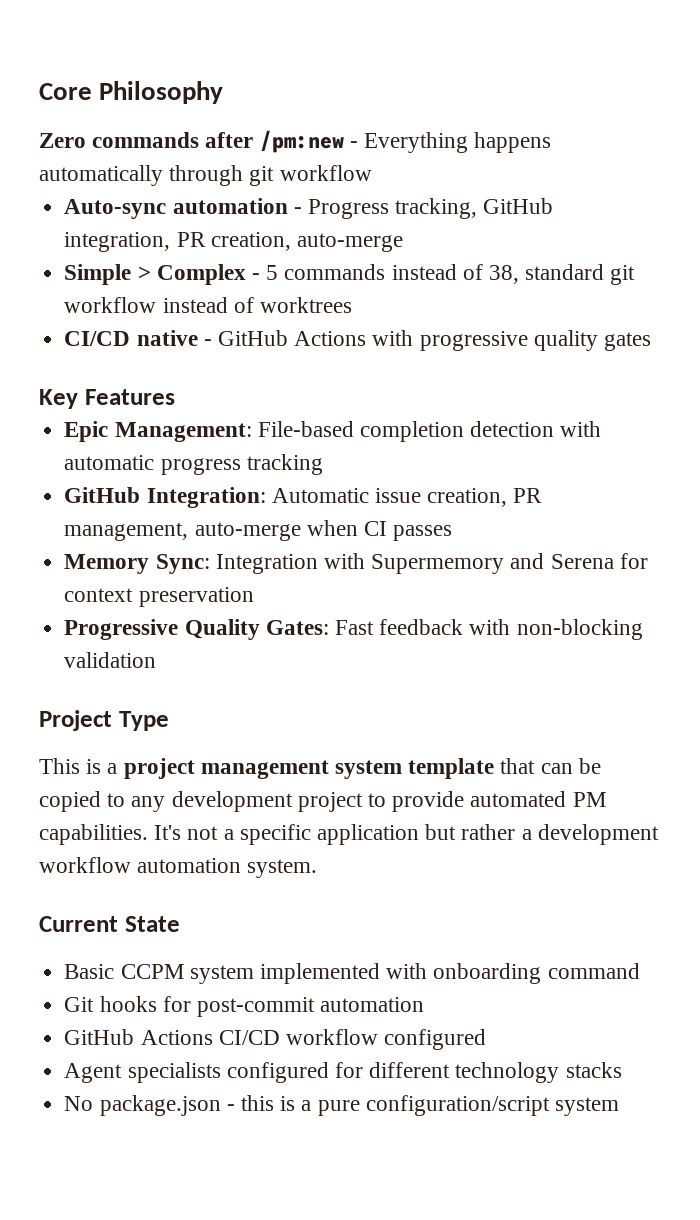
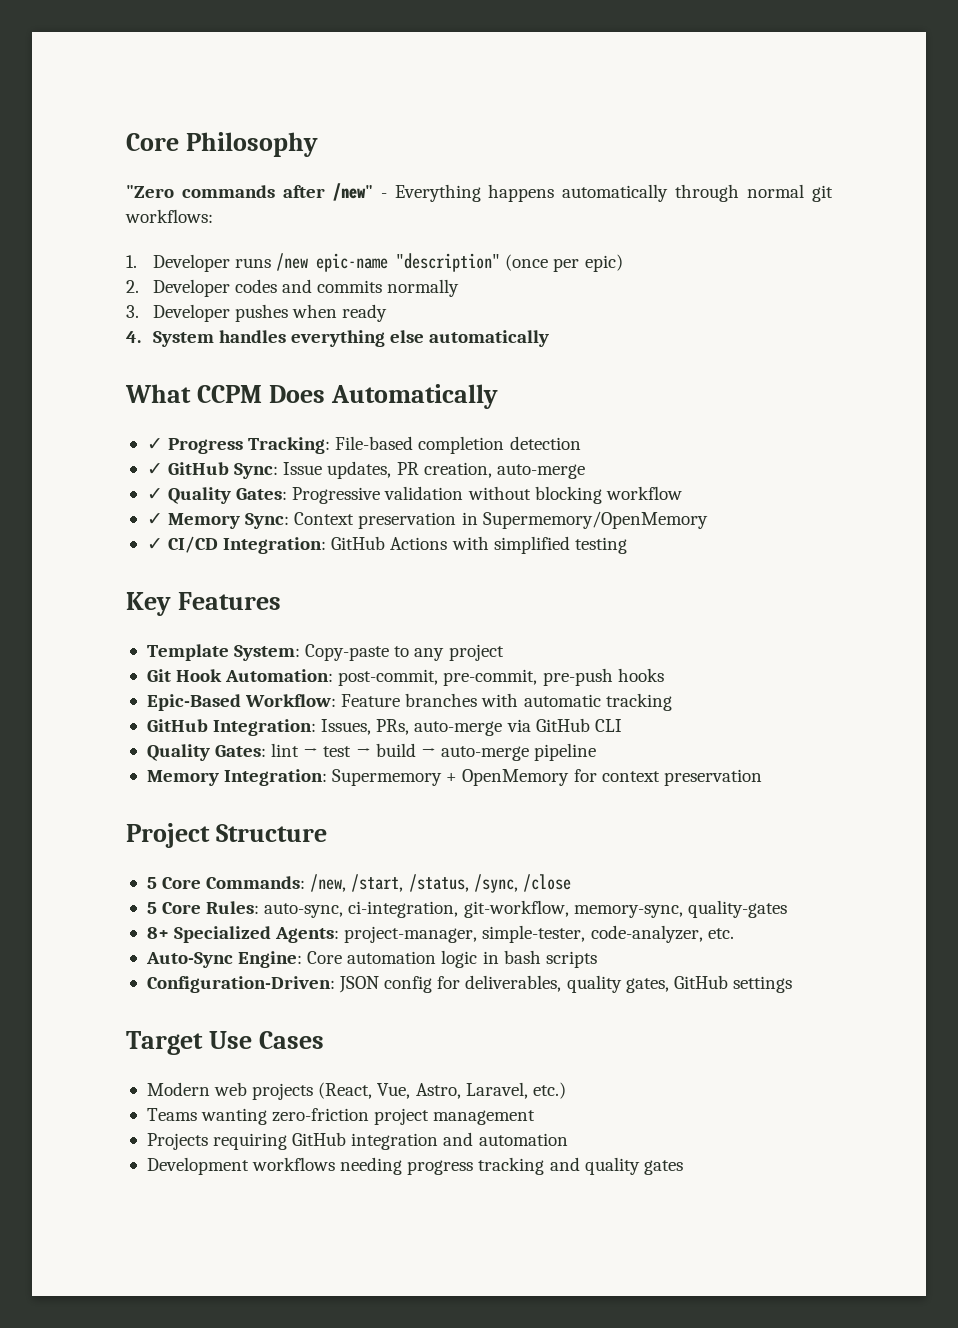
[39,133,86,148] Zero -> [126,185,174,198] "Zero
[259,130,344,153] /pm:new -> [332,183,373,201] /new"
[249,165,372,186] [64,198,554,219] [64,232,403,252] [64,264,636,285] [64,297,352,313] [64,330,651,351] [39,389,175,409] [64,421,555,442] git workflow // Auto-sync automation - Progress tracking, GitHub integration, PR creation, auto-merge // Simple > Complex - 5 commands instead of 38, standard git workflow instead of worktrees // CI/CD native - GitHub Actions with progressive quality gates // Key Features // Epic Management: File-based completion detection -> [747,184,833,202] [125,209,213,223] [126,253,623,272] [126,279,460,297] [126,304,388,322] [126,330,550,347] [125,384,498,409] [146,436,581,454] [146,461,585,479] [146,486,682,504] [146,511,708,529] [146,536,627,554] [126,592,281,616] [146,644,504,661] [146,668,664,686] [146,693,478,711] normal git workflows: // 1. Developer runs /new epic-name "description" (once per epic) // 2. Developer codes and commits normally // 3. Developer pushes when ready // 4. System handles everything else automatically // What CCPM Does Automatically // ✓ Progress Tracking: File-based completion detection // ✓ GitHub Sync: Issue updates, PR creation, auto-merge // ✓ Quality Gates: Progressive validation without blocking workflow // ✓ Memory Sync: Context preservation in Supermemory/OpenMemory // ✓ CI/CD Integration: GitHub Actions with simplified testing // Key Features // Template System: Copy-paste to any project // Git Hook Automation: post-commit, pre-commit, pre-push hooks // Epic-Based Workflow: Feature branches
[160,458,241,475] progress -> (601, 700) none
[271,488,543,507] [64,520,453,541] [64,553,648,574] [64,587,254,607] [64,619,643,640] [64,652,157,668] [39,710,169,731] [39,758,601,779] [39,791,606,812] [39,824,659,845] [39,857,318,878] [39,916,180,932] [64,963,640,984] [64,996,425,1017] [64,1029,487,1050] [64,1062,622,1083] [64,1095,619,1116] Automatic issue creation, PR management, auto-merge when CI passes // Memory Sync: Integration with Supermemory and Serena for context preservation // Progressive Quality Gates: Fast feedback with non-blocking validation // Project Type // This is a project management system template that can be copied to any development project to provide automated PM capabilities. It's not a specific application but rather a development workflow automation system. // Current State // Basic CCPM system implemented with onboarding command // Git hooks for post-commit automation // GitHub Actions CI/CD workflow configured // Agent specialists configured for different technology stacks // No package.json - this is a pure configuration/script system -> [321,718,622,736] [146,743,597,761] [146,769,762,786] [126,823,327,848] [146,874,571,893] [146,900,787,918] [146,925,734,943] [145,950,597,968] [146,975,792,993] [126,1031,324,1055] [146,1082,566,1100] [146,1108,536,1125] [146,1132,568,1150] [146,1157,683,1175] Issues, PRs, auto-merge via GitHub CLI // Quality Gates: lint → test → build → auto-merge pipeline // Memory Integration: Supermemory + OpenMemory for context preservation // Project Structure // 5 Core Commands: /new, /start, /status, /sync, /close // 5 Core Rules: auto-sync, ci-integration, git-workflow, memory-sync, quality-gates // 8+ Specialized Agents: project-manager, simple-tester, code-analyzer, etc. // Auto-Sync Engine: Core automation logic in bash scripts // Configuration-Driven: JSON config for deliverables, quality gates, GitHub settings // Target Use Cases // Modern web projects (React, Vue, Astro, Laravel, etc.) // Teams wanting zero-friction project management // Projects requiring GitHub integration and automation // Development workflows needing progress tracking and quality gates

